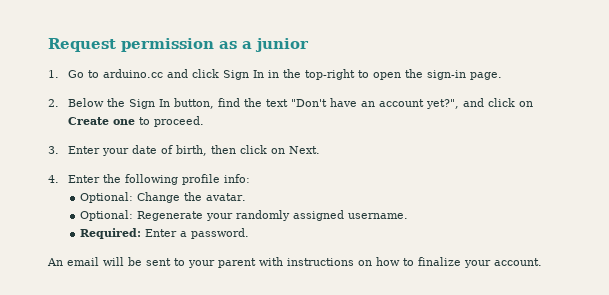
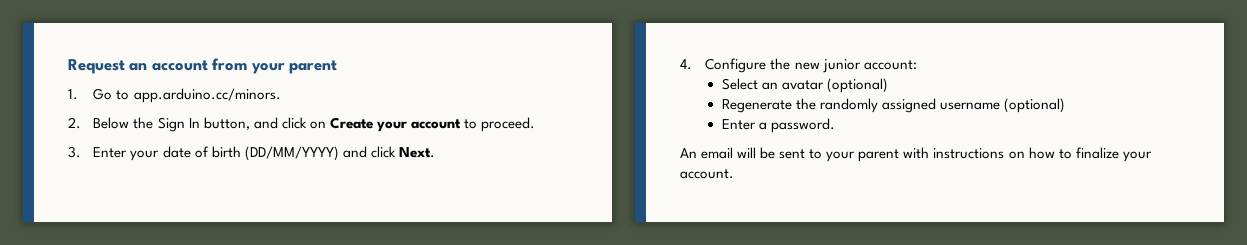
[121,38,309,52] [48,69,503,80] permission as a junior // 1. Go to arduino.cc and click Sign In in the top-right to open the sign-in page. -> [129,58,338,74] [68,88,281,103] an account from your parent // 1. Go to app.arduino.cc/minors.
[218,98,460,109] find the text "Don't have an account yet?", -> (250, 123) none
[113,119,136,125] one -> [375,119,461,132] your account
[176,145,321,156] [48,174,251,185] [80,192,247,203] [80,210,409,221] [80,228,142,239] birth, then click on Next. // 4. Enter the following profile info: // Optional: Change the avatar. // Optional: Regenerate your randomly assigned username. // Required: -> [211,146,435,161] [680,58,917,73] [721,78,889,93] [721,98,1066,113] birth (DD/MM/YYYY) and click Next. // 4. Configure the new junior account: // Select an avatar (optional) // Regenerate the randomly assigned username (optional) //

